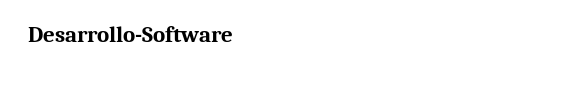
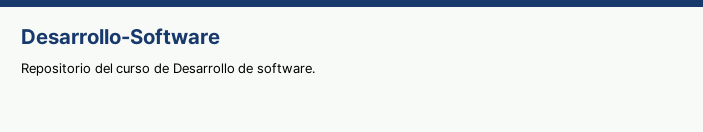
(233, 34) none -> [21,63,315,76] // Repositorio del curso de Desarrollo de software.

